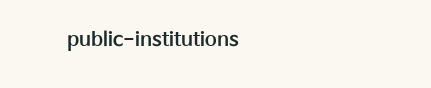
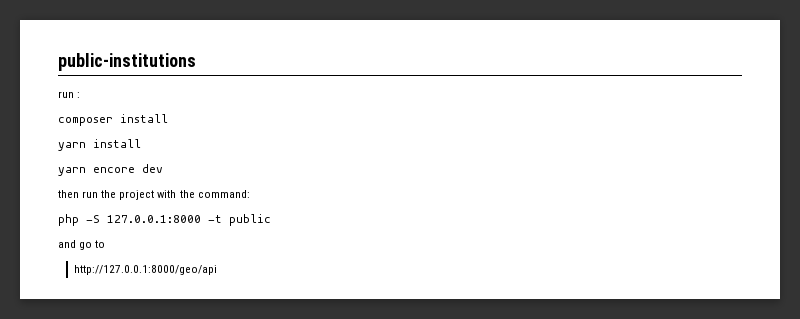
(239, 40) none -> [58,91,81,98] [58,114,168,126] [58,139,141,151] [58,164,163,176] [58,190,250,200] [58,214,271,226] [58,240,106,250] [74,265,218,275] // run : // composer install // yarn install // yarn encore dev // then run the project with the command: // php -S 127.0.0.1:8000 -t public // and go to // http://127.0.0.1:8000/geo/api

